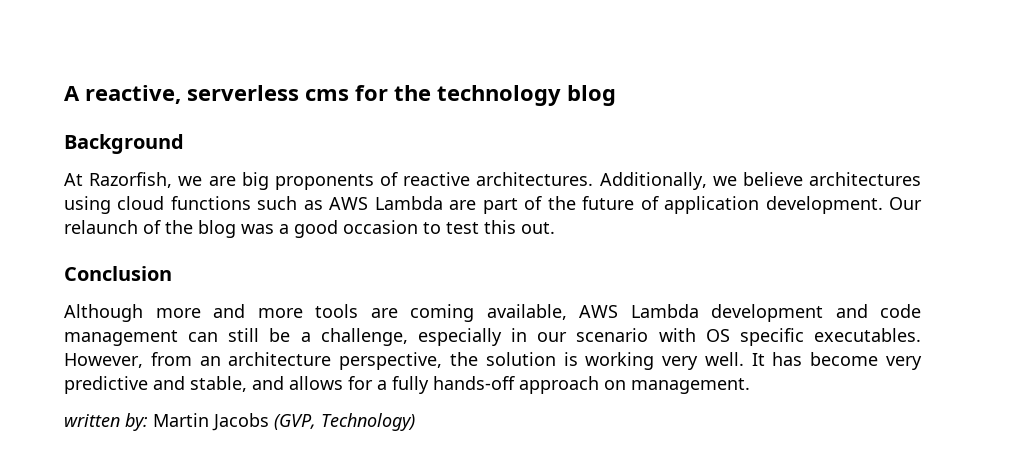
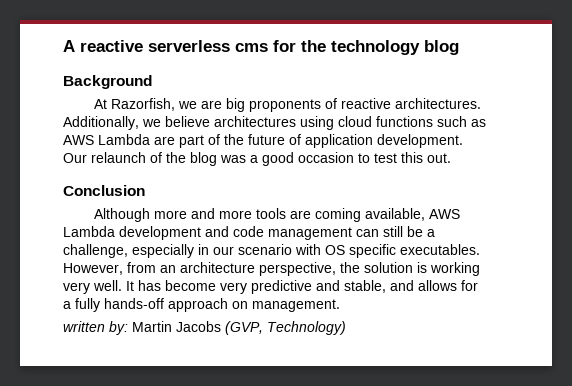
[85,85,181,104] reactive, -> [80,40,143,52] reactive

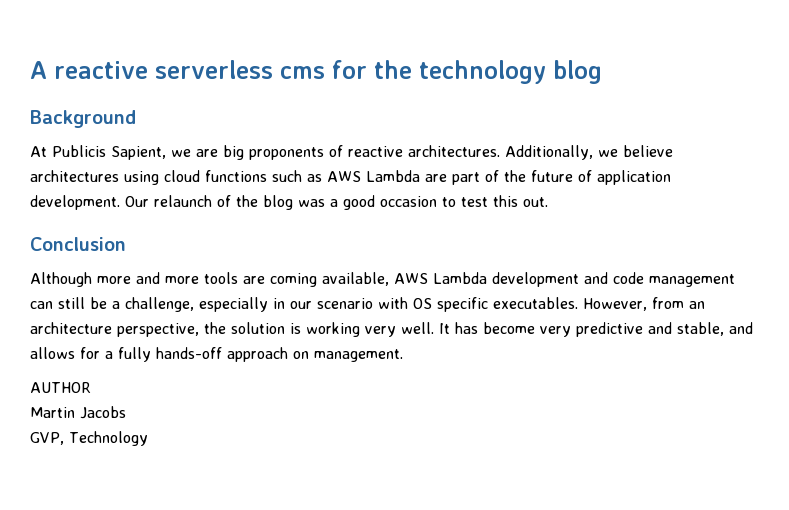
[110,98,175,111] Razorfish, -> [52,145,166,160] Publicis Sapient,
[63,321,128,335] written by: -> [30,382,91,393] AUTHOR //
[225,321,346,335] (GVP, Technology) -> [30,431,148,446] // GVP, Technology

